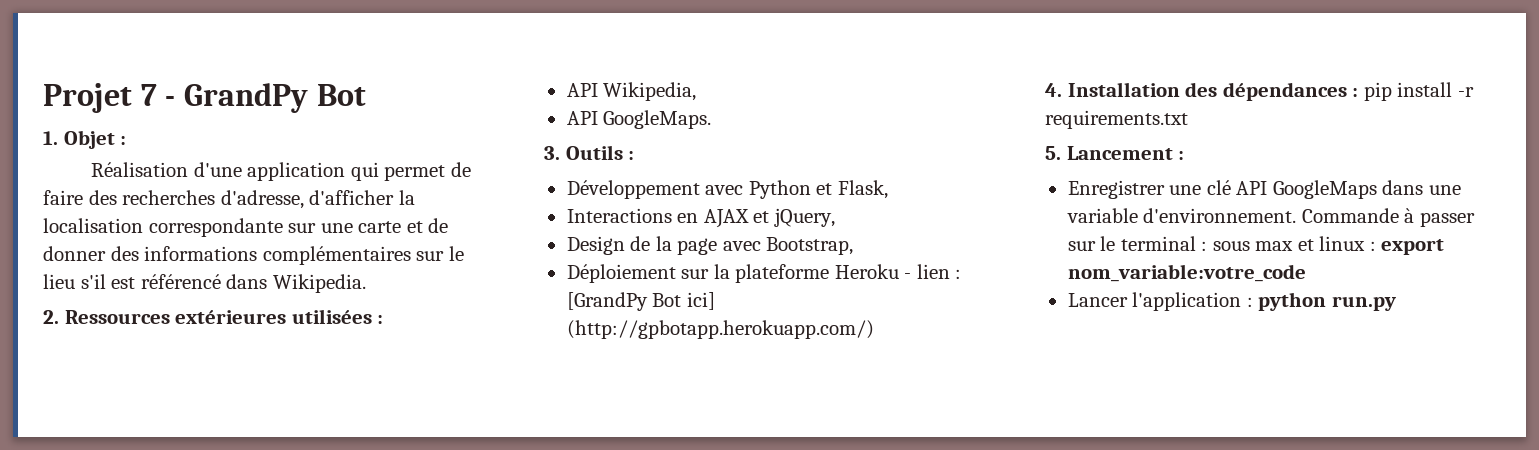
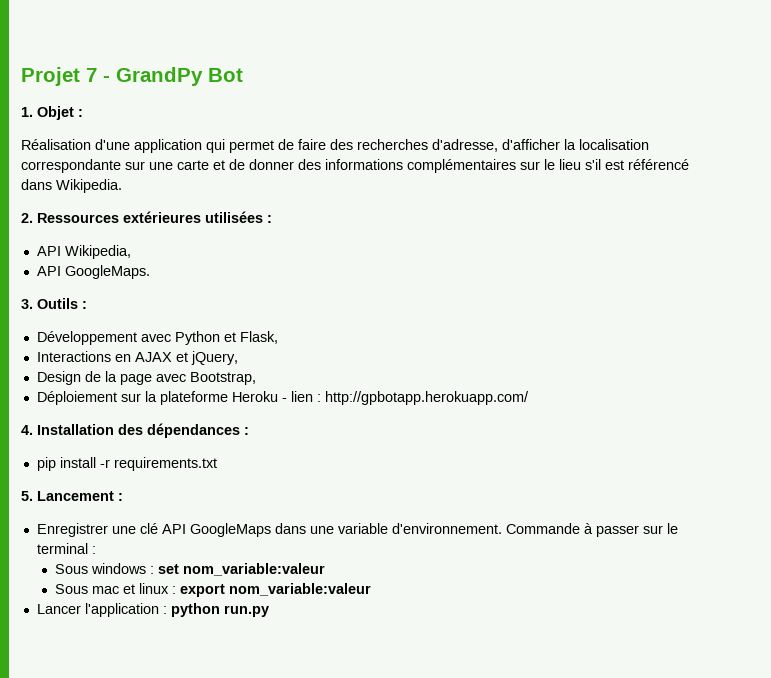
[566,292,715,311] [566,320,874,339] [GrandPy Bot ici] (http://gpbotapp.herokuapp.com/) -> [324,391,529,405] http://gpbotapp.herokuapp.com/
(1359, 92) none -> (249, 431) //
[1212,241,1294,251] sous max -> [55,563,326,576] [55,584,120,594] // Sous windows : set nom_variable:valeur // Sous mac
[1067,264,1306,282] nom_variable:votre_code -> [229,583,372,596] nom_variable:valeur

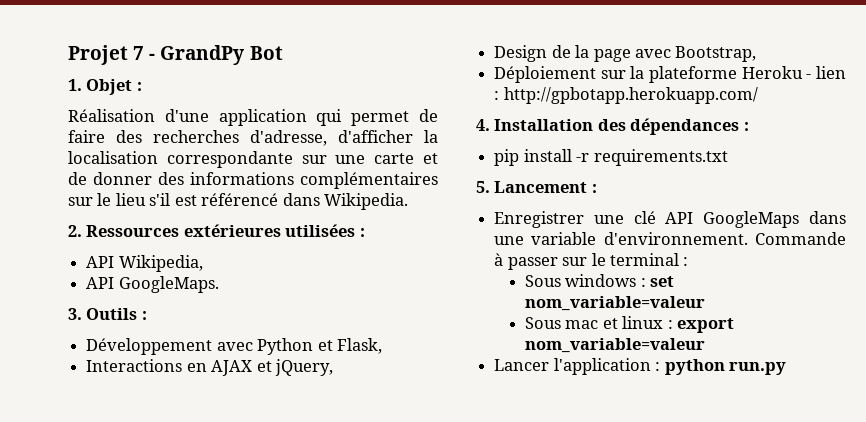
[183,563,326,576] nom_variable:valeur -> [524,296,705,311] nom_variable=valeur
[229,583,372,596] nom_variable:valeur -> [524,338,705,353] nom_variable=valeur

